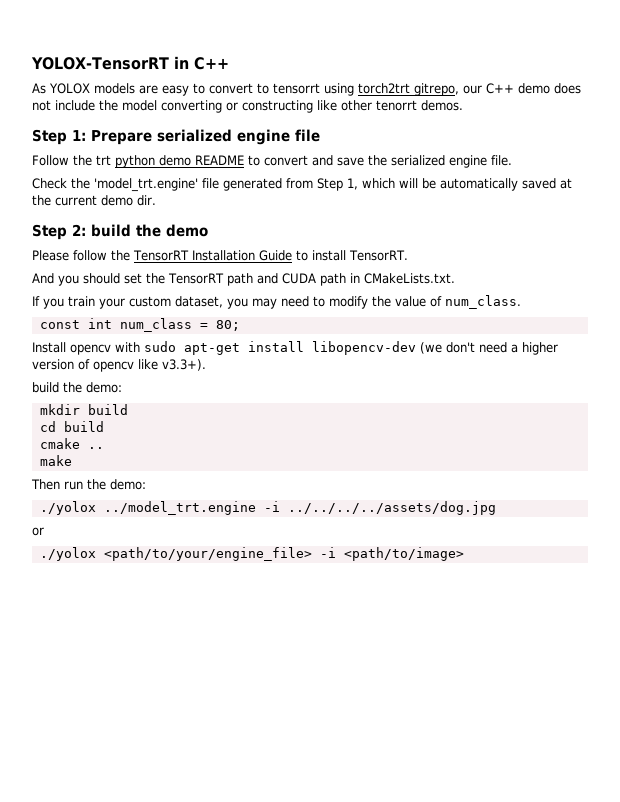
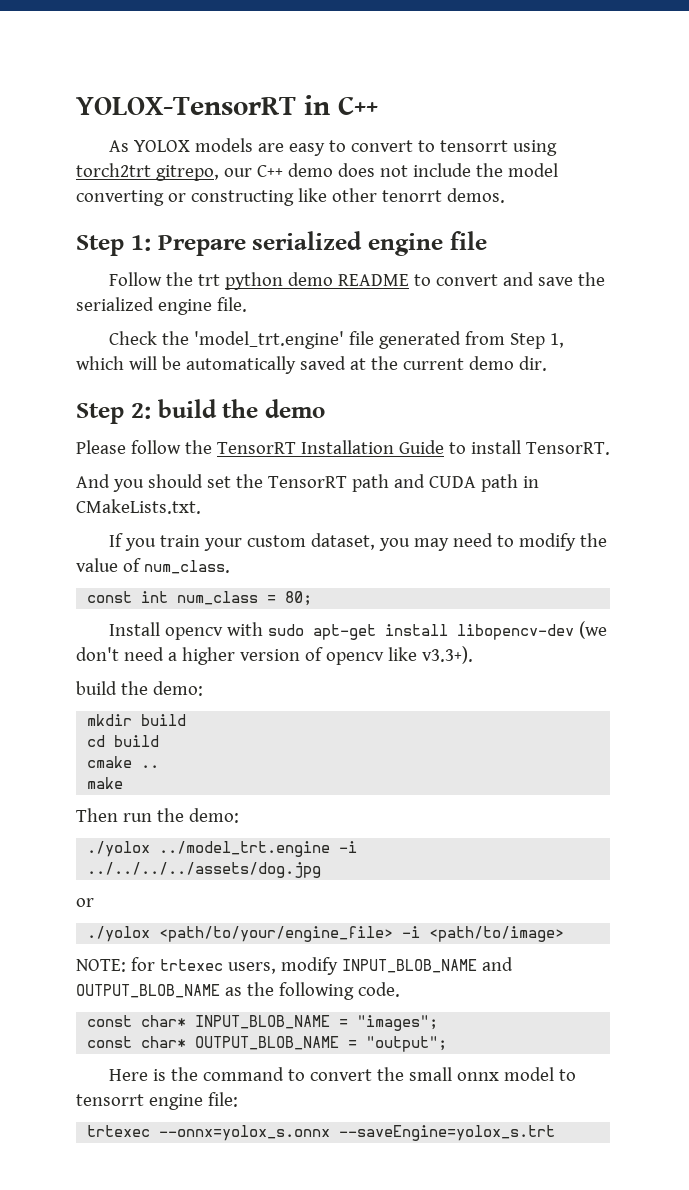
(464, 554) none -> [76,957,513,975] [76,982,400,1000] [87,1015,439,1031] [87,1036,448,1052] [108,1067,576,1081] [76,1092,238,1110] [87,1125,556,1141] // NOTE: for trtexec users, modify INPUT_BLOB_NAME and OUTPUT_BLOB_NAME as the following code. // const char* INPUT_BLOB_NAME = "images"; // const char* OUTPUT_BLOB_NAME = "output"; // Here is the command to convert the small onnx model to tensorrt engine file: // trtexec --onnx=yolox_s.onnx --saveEngine=yolox_s.trt

